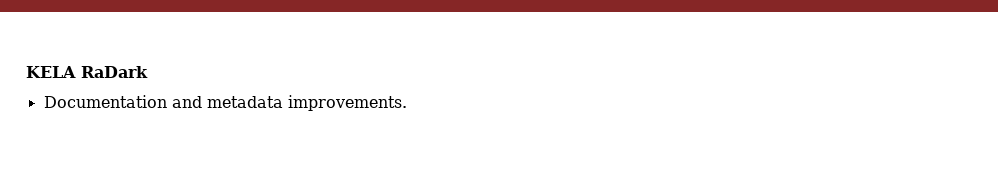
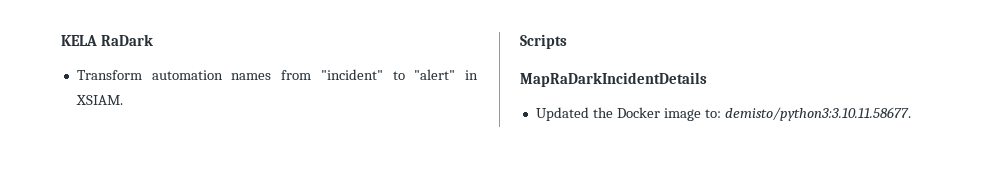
[43,95,407,111] Documentation and metadata improvements. -> [76,69,479,80] [75,95,123,105] [520,34,567,49] [520,72,707,87] [535,107,911,121] Transform automation names from "incident" to "alert" in XSIAM. // Scripts // MapRaDarkIncidentDetails // Updated the Docker image to: demisto/python3:3.10.11.58677.

